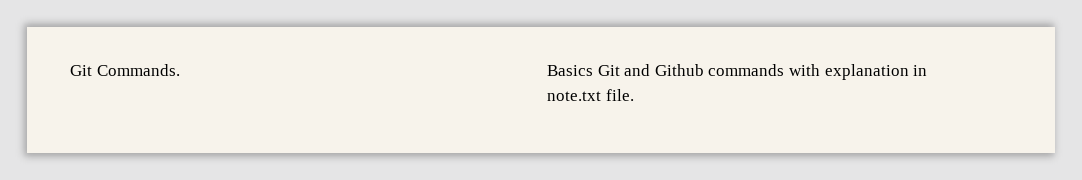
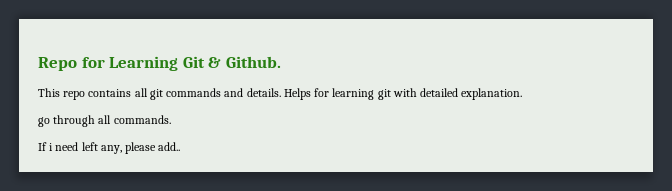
[70,64,180,76] [547,64,928,80] [547,89,634,101] Git Commands. // Basics Git and Github commands with explanation in note.txt file. -> [38,56,281,71] [38,88,523,100] [38,115,171,127] [38,142,181,154] Repo for Learning Git & Github. // This repo contains all git commands and details. Helps for learning git with detailed explanation. // go through all commands. // If i need left any, please add..

